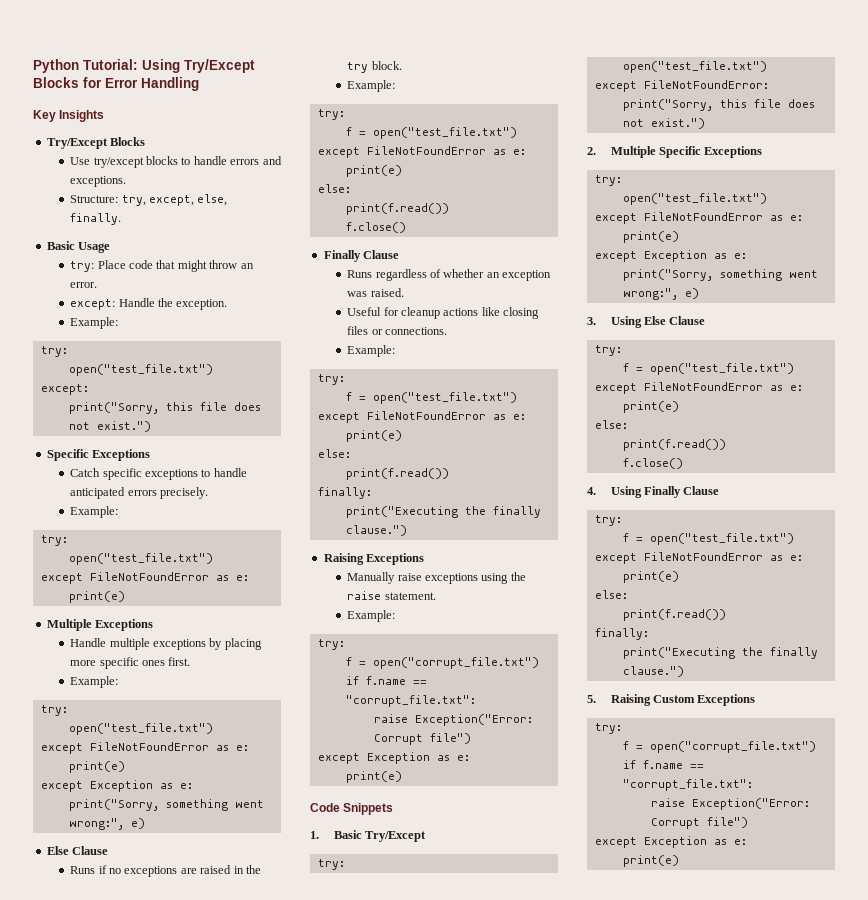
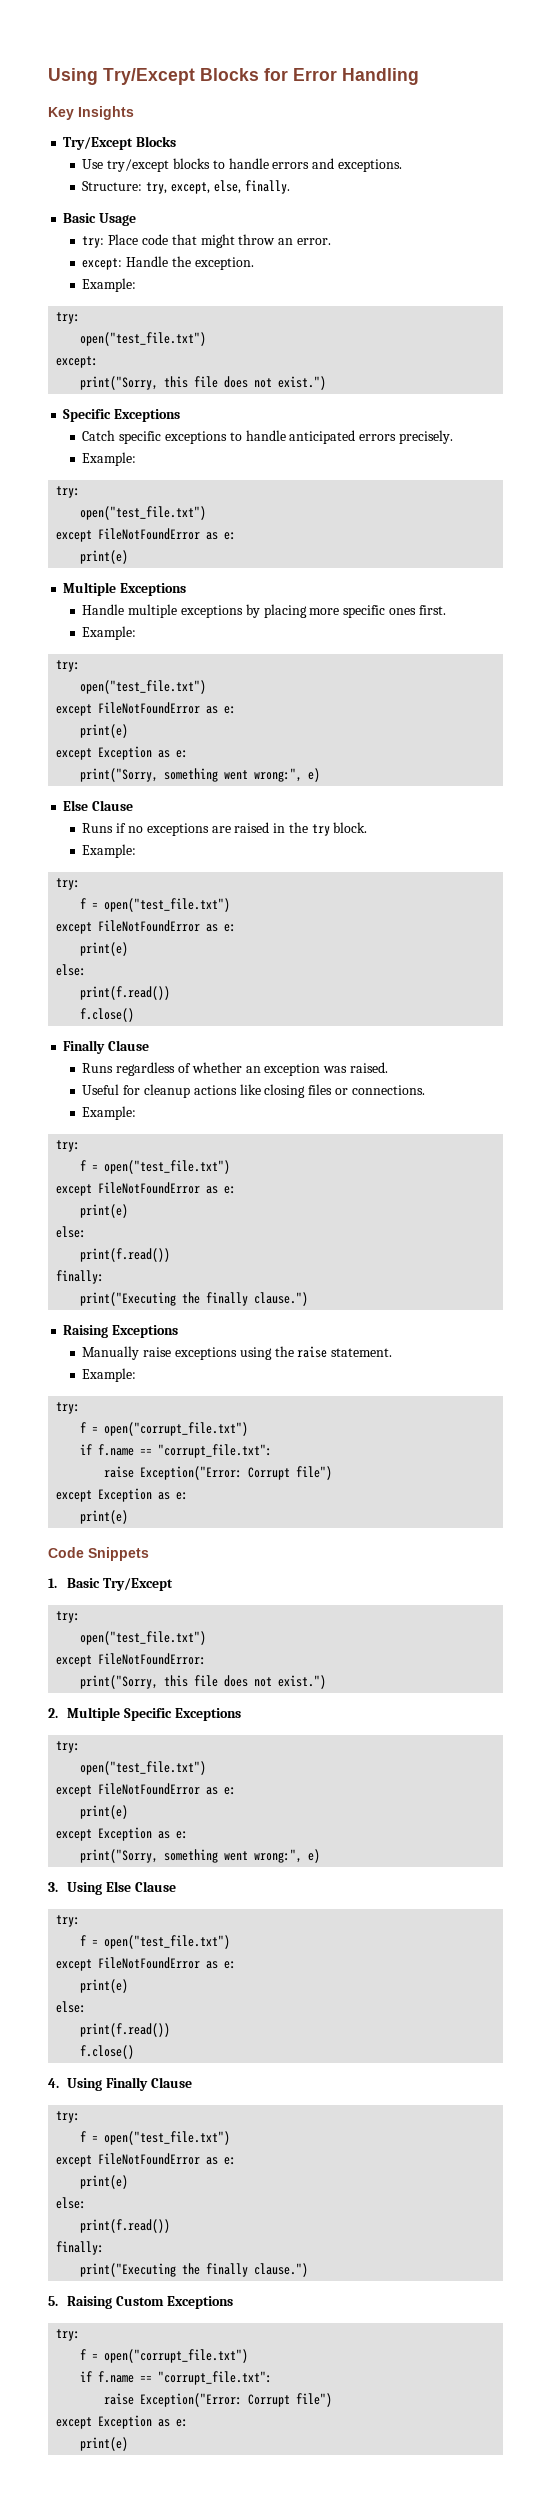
[33,59,138,73] Python Tutorial: -> (48, 76) none

